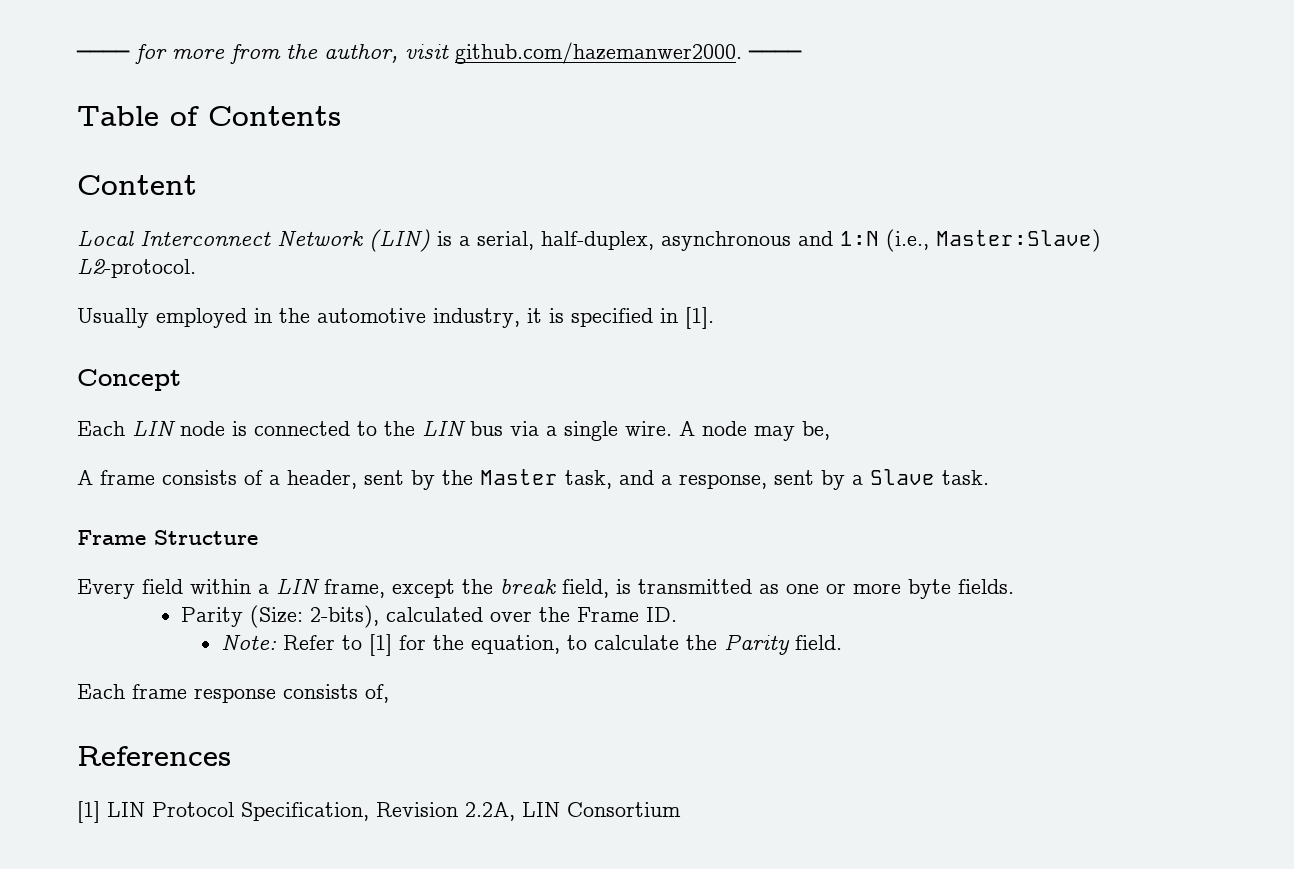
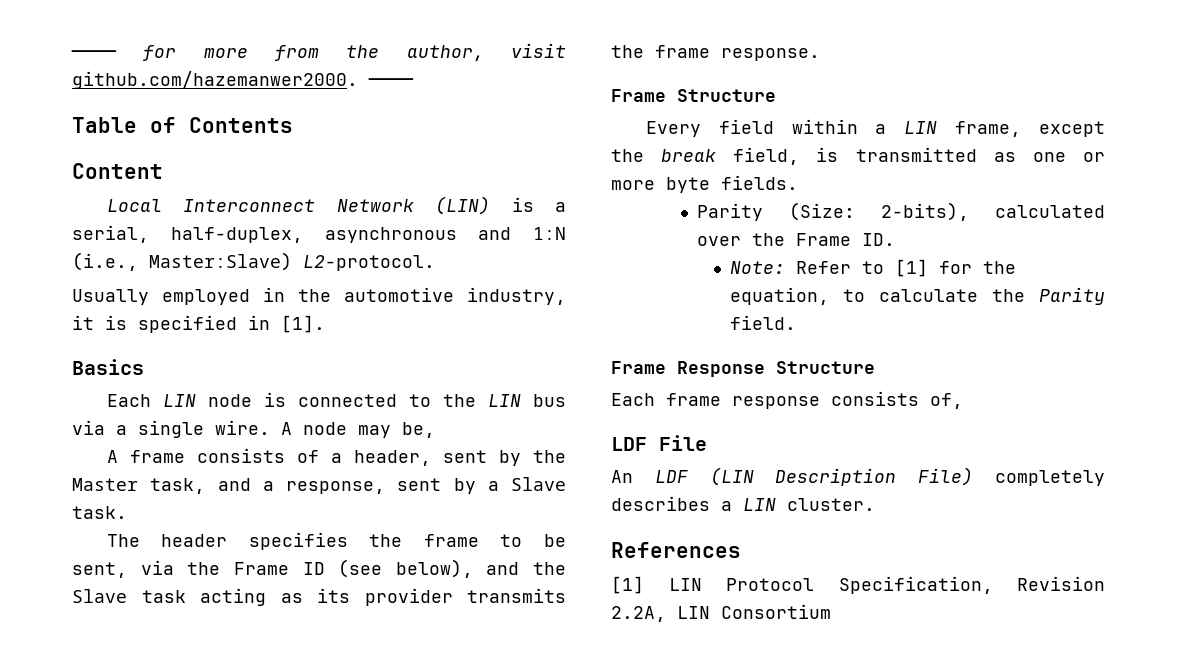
[77,369,181,391] Concept -> [72,359,144,375] Basics
(989, 477) none -> [106,532,566,550] [72,559,566,578] [72,588,566,606] [611,45,820,61] // The header specifies the frame to be sent, via the Frame ID (see below), and the Slave task acting as its provider transmits the frame response.
(843, 642) none -> [611,361,875,377] // Frame Response Structure
(389, 693) none -> [611,435,707,451] [611,467,1105,486] [611,496,875,511] // LDF File // An LDF (LIN Description File) completely describes a LIN cluster.

